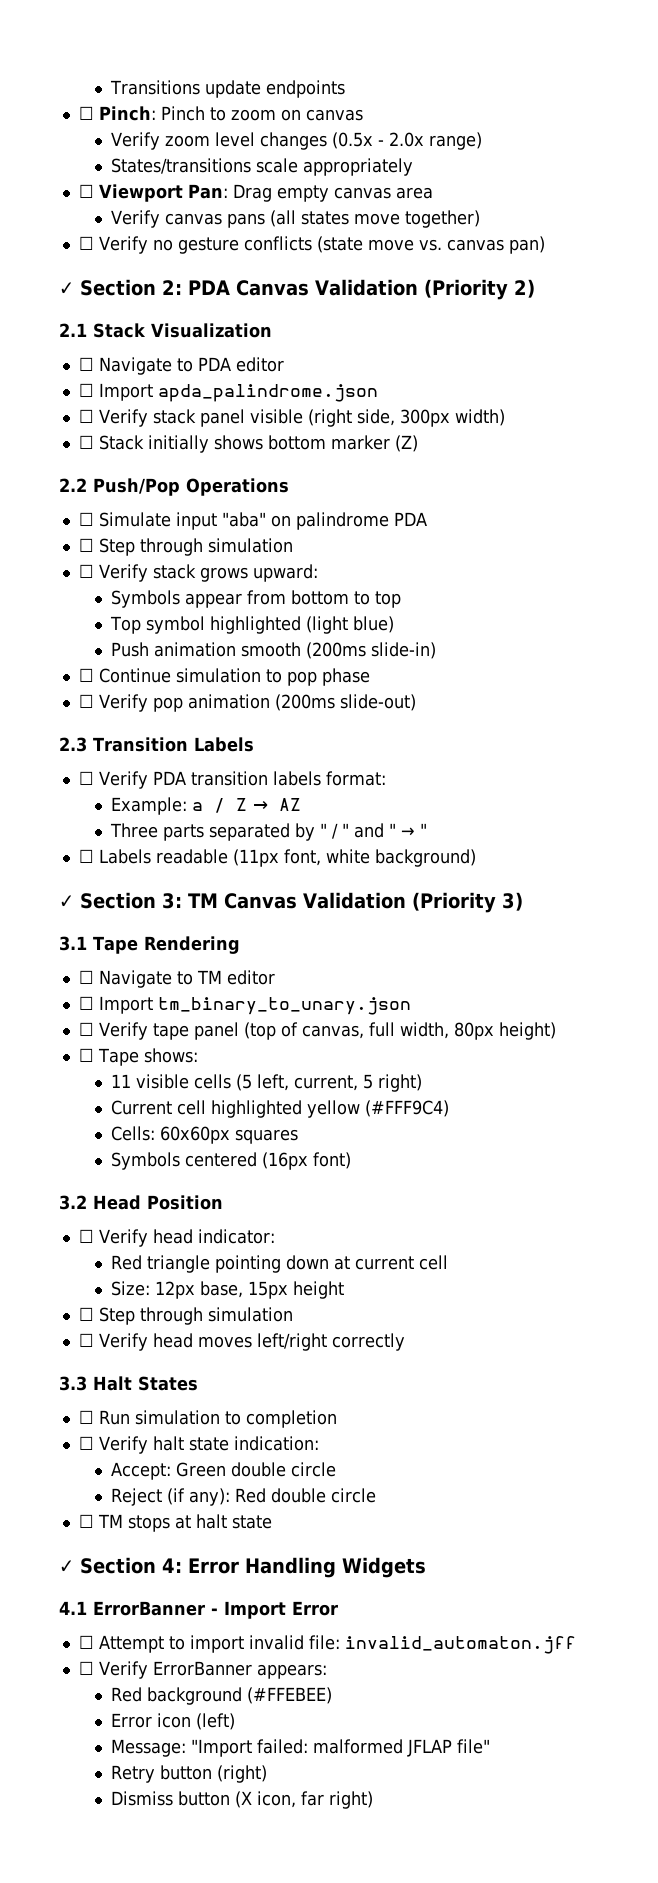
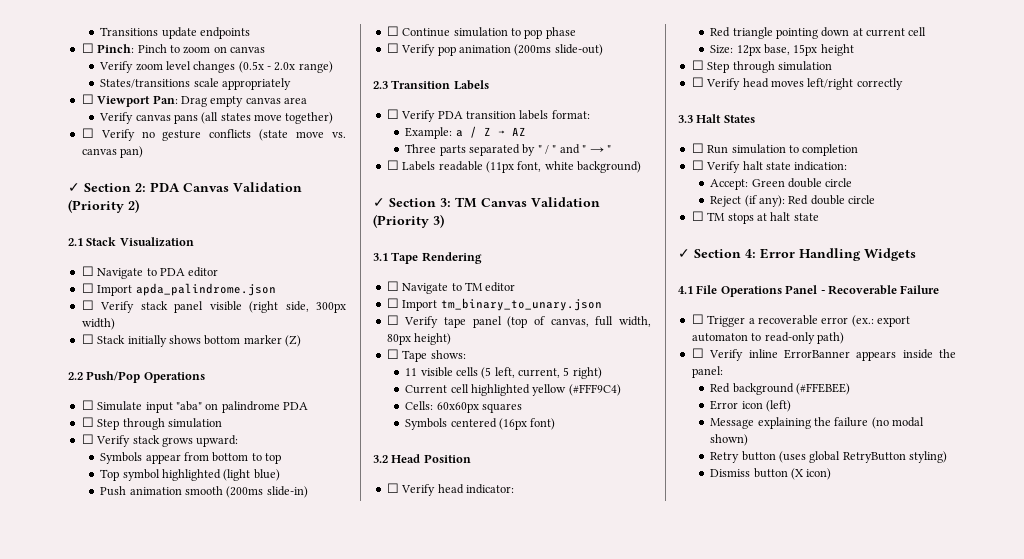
[93,1601,338,1619] [78,1635,576,1654] [78,1661,327,1679] ErrorBanner - Import Error // ☐ Attempt to import invalid file: invalid_automaton.jff // ☐ Verify ErrorBanner appears: -> [696,285,940,297] [691,314,910,327] [691,332,844,344] [691,348,956,361] [691,366,723,378] File Operations Panel - Recoverable Failure // ☐ Trigger a recoverable error (ex.: export automaton to read-only path) // ☐ Verify inline ErrorBanner appears inside the panel:
[111,1739,491,1757] [111,1765,268,1783] Message: "Import failed: malformed JFLAP file" // Retry button (right) -> [710,417,925,429] [710,434,749,446] [710,451,948,463] Message explaining the failure (no modal shown) // Retry button (uses global RetryButton styling)
[257,1791,374,1809] icon, far right) -> [806,468,832,480] icon)

